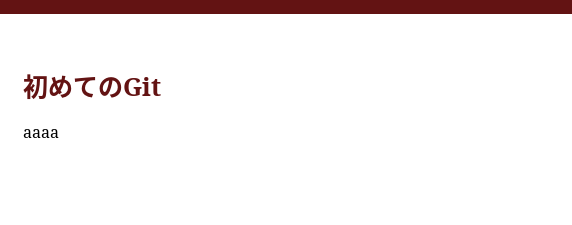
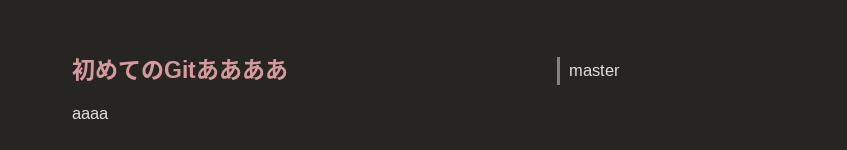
(161, 86) none -> [196,59,288,81] ああああ
(59, 133) none -> [568,65,620,76] // master

